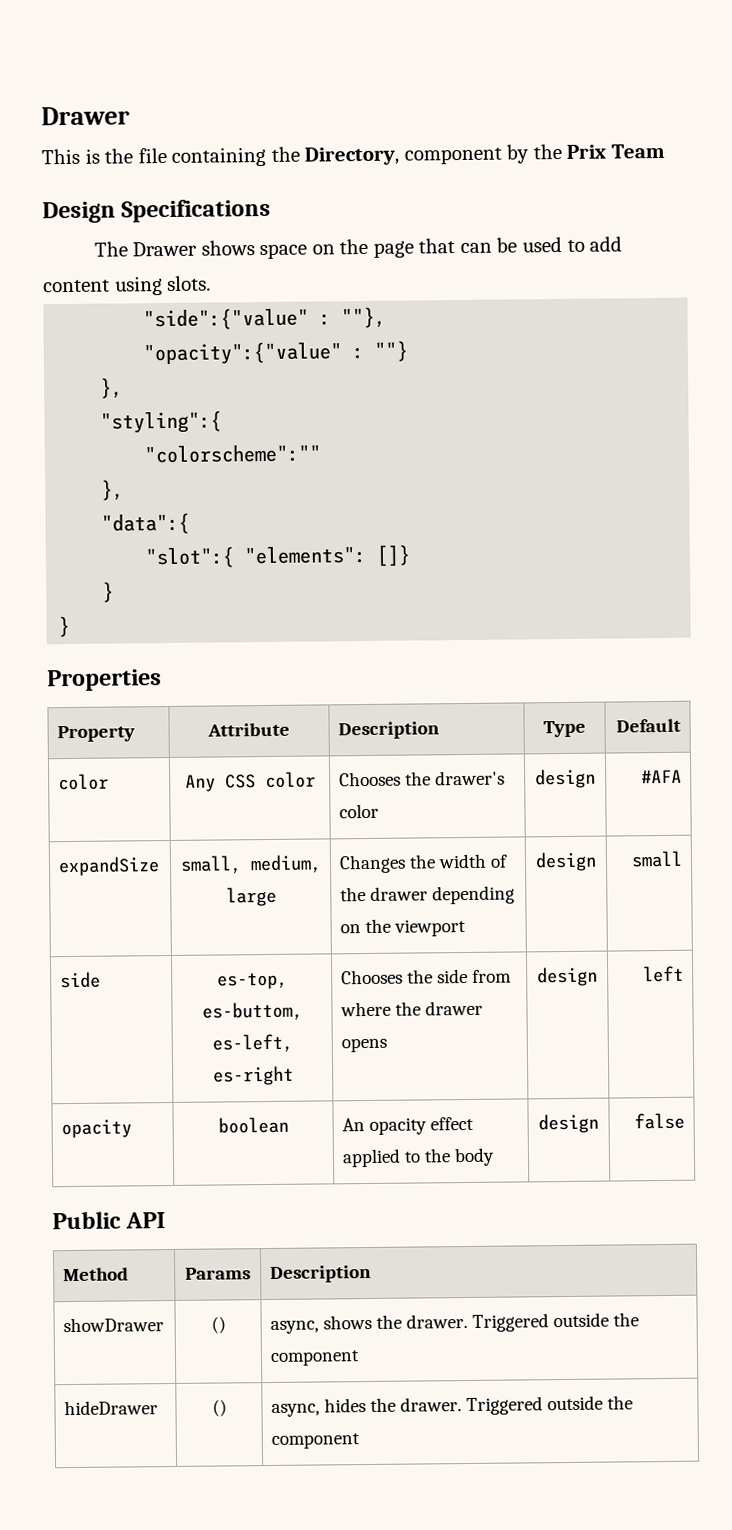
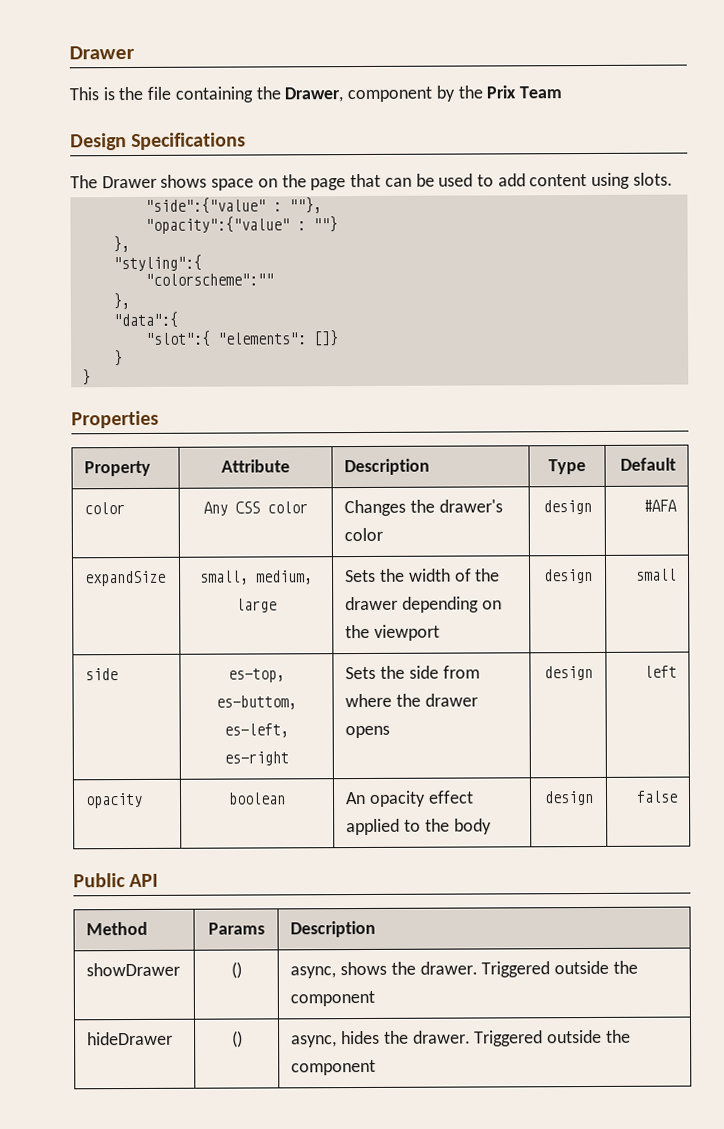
[304,146,400,166] Directory, -> [284,87,344,103] Drawer,
[339,771,402,787] Chooses -> [344,499,407,517] Changes
[339,854,407,874] Changes -> [345,569,377,583] Sets
[341,969,404,985] Chooses -> [345,666,377,680] Sets

